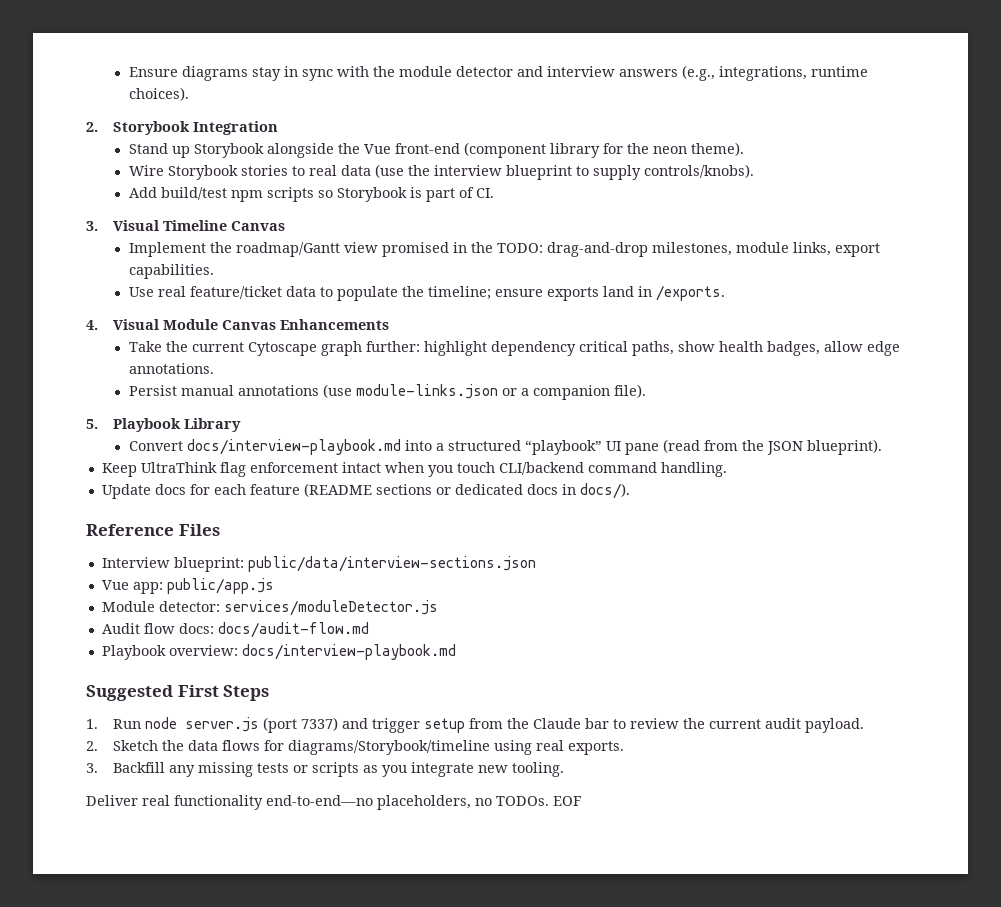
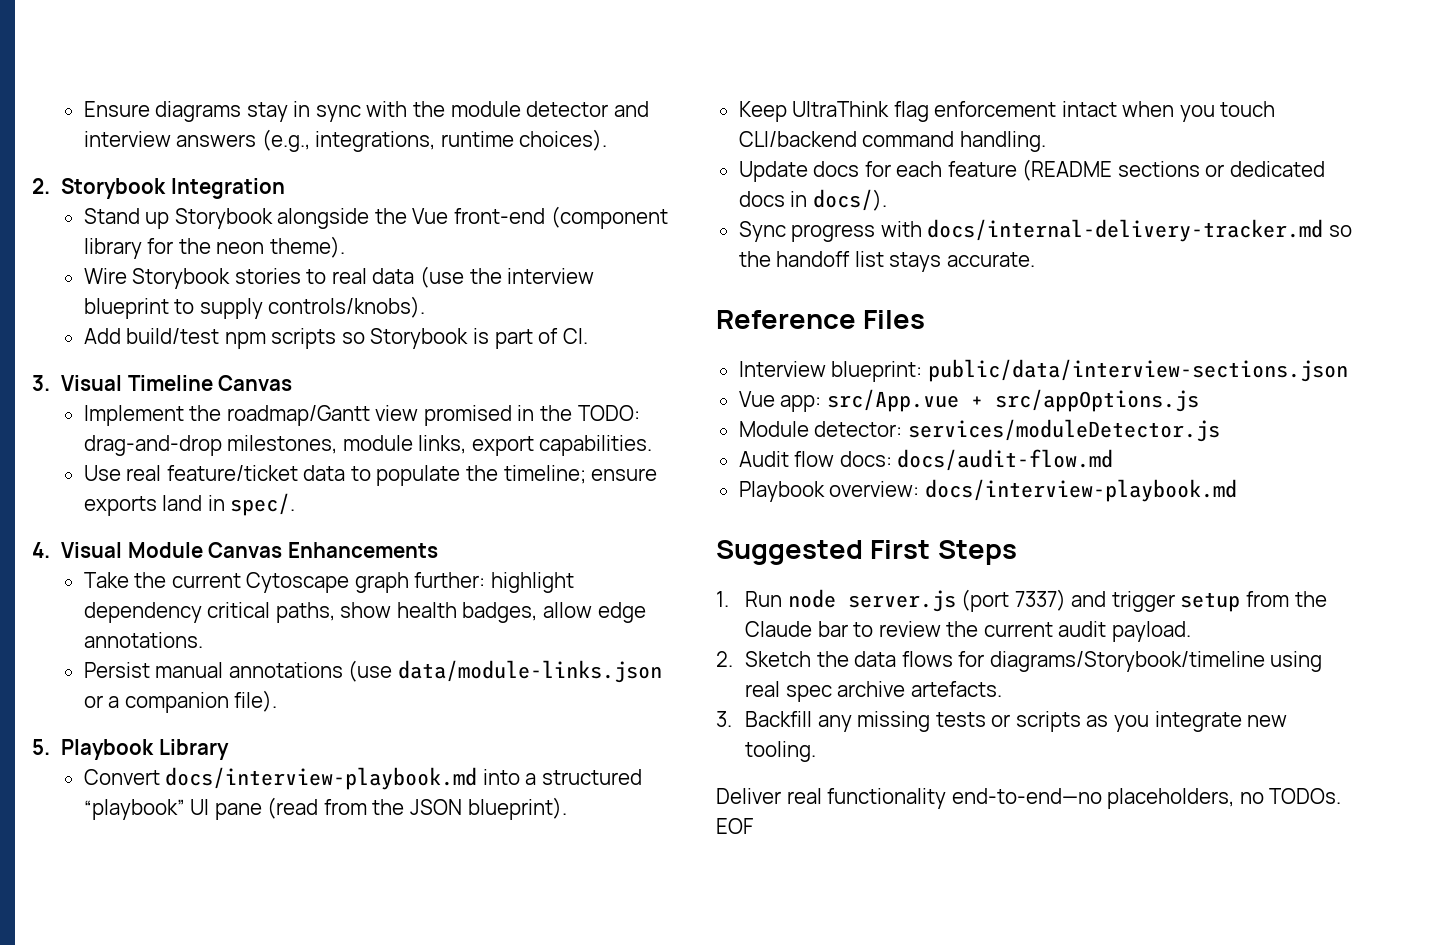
[655,285,725,301] /exports. -> [230,493,296,516] spec/.
[355,384,498,399] module-links.json -> [397,660,662,683] data/module-links.json
(630, 491) none -> [738,219,1352,242] [738,251,1035,272] // Sync progress with docs/internal-delivery-tracker.md so the handoff list stays accurate.
[166,578,274,594] public/app.js -> [826,389,1199,412] src/App.vue + src/appOptions.js
[567,741,624,755] exports. -> [785,681,1002,702] spec archive artefacts.

